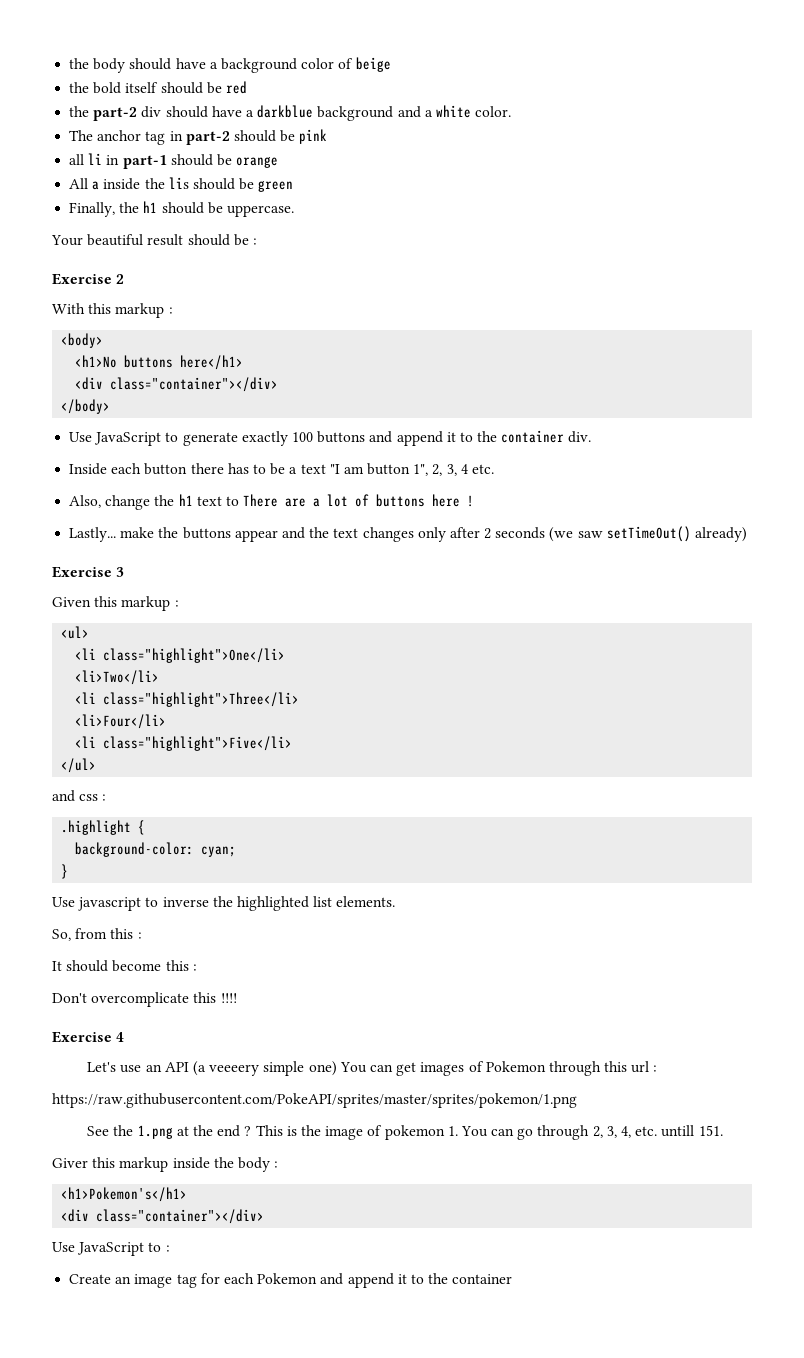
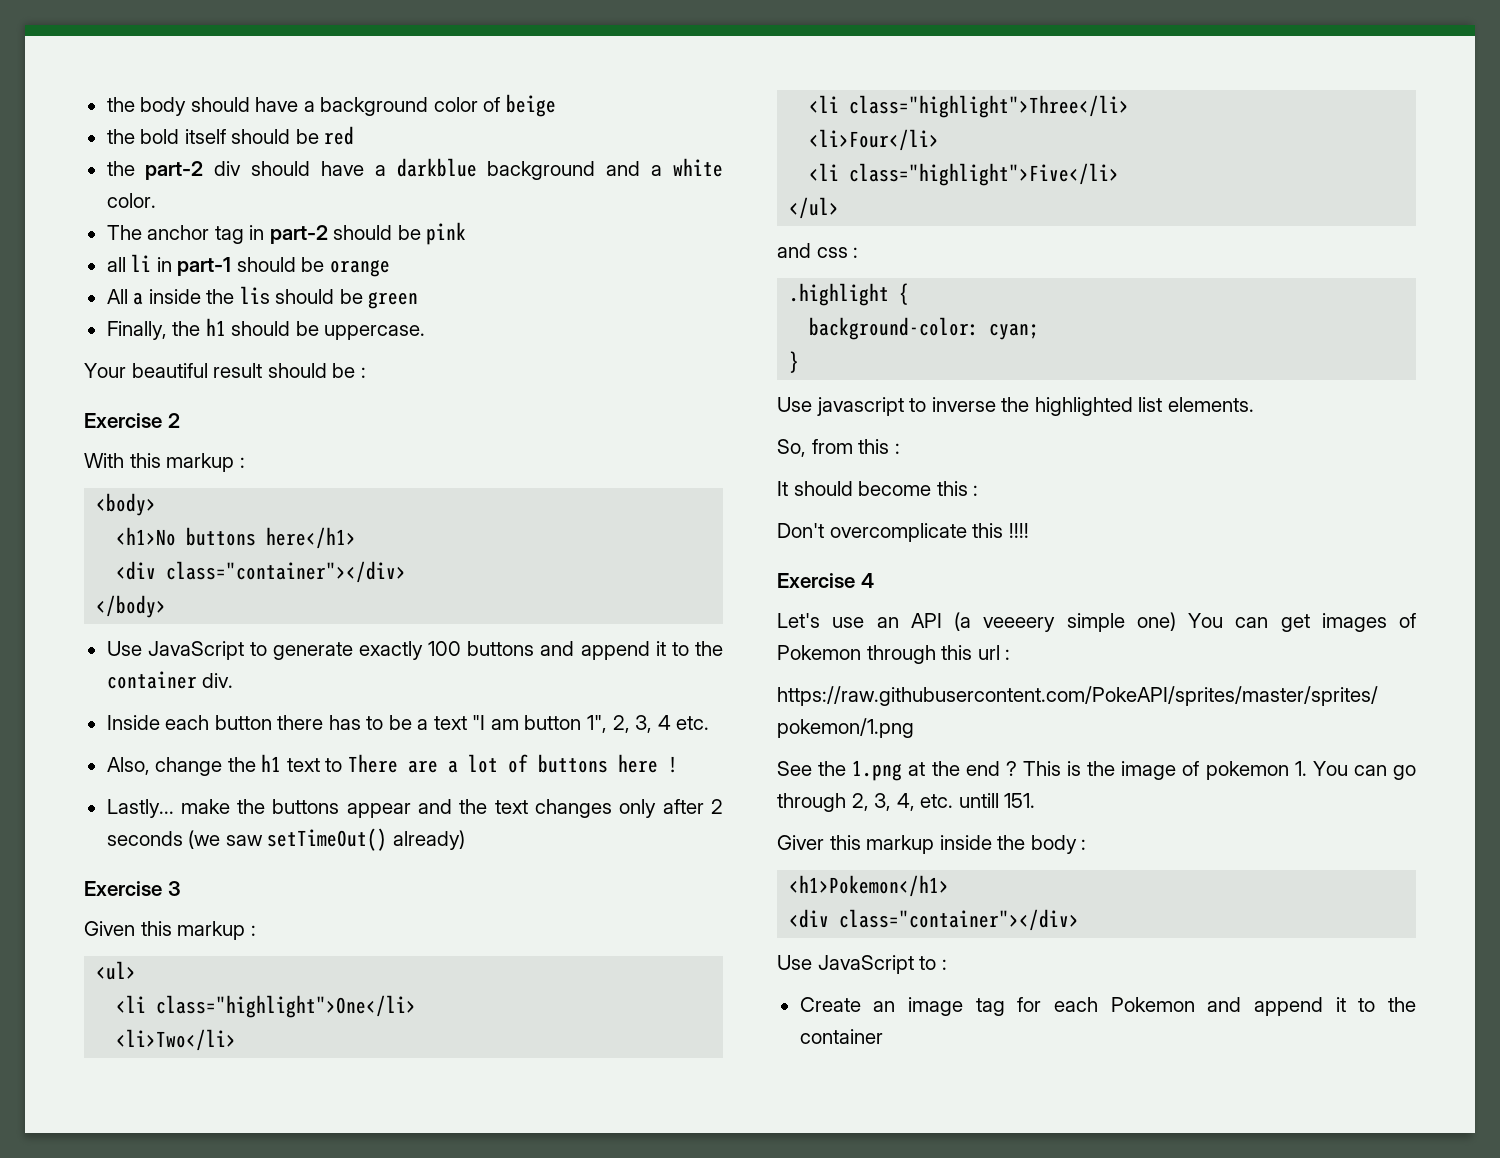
[61,1187,188,1202] <h1>Pokemon's</h1> -> [789,875,950,897] <h1>Pokemon</h1>

